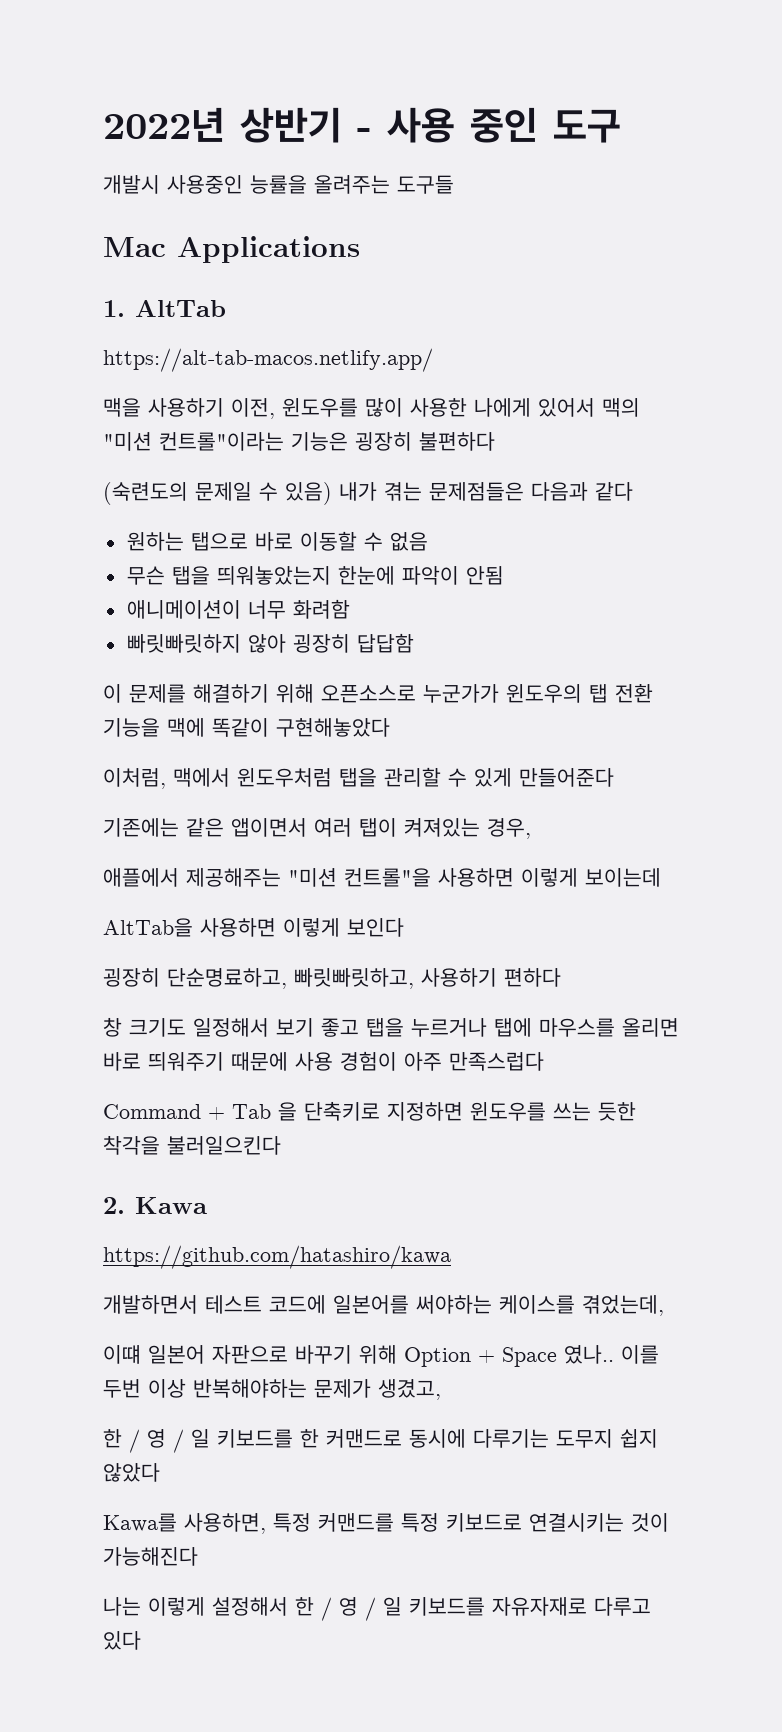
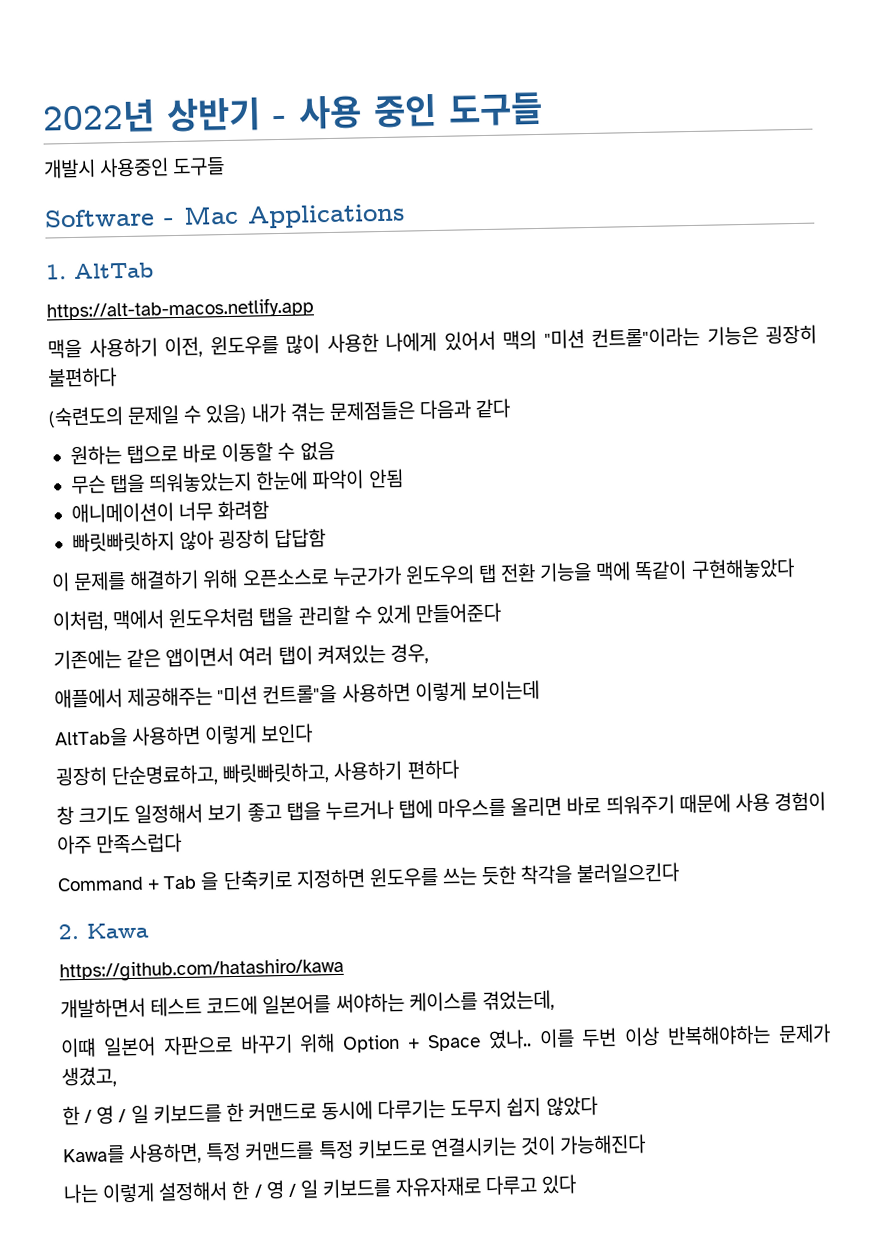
[553,109,621,143] 도구 -> [448,91,543,127] 도구들
[250,175,454,194] 능률을 올려주는 도구들 // -> [172,157,226,177] [44,208,175,228] 도구들 // Software -
[103,348,433,372] https://alt-tab-macos.netlify.app/ -> [46,297,314,321] https://alt-tab-macos.netlify.app

